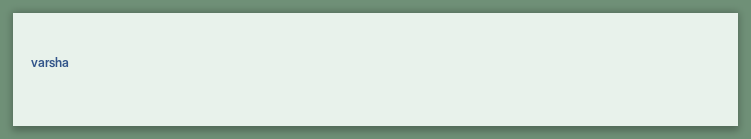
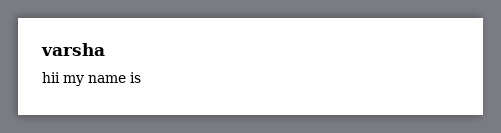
(69, 62) none -> [42,72,141,86] // hii my name is

